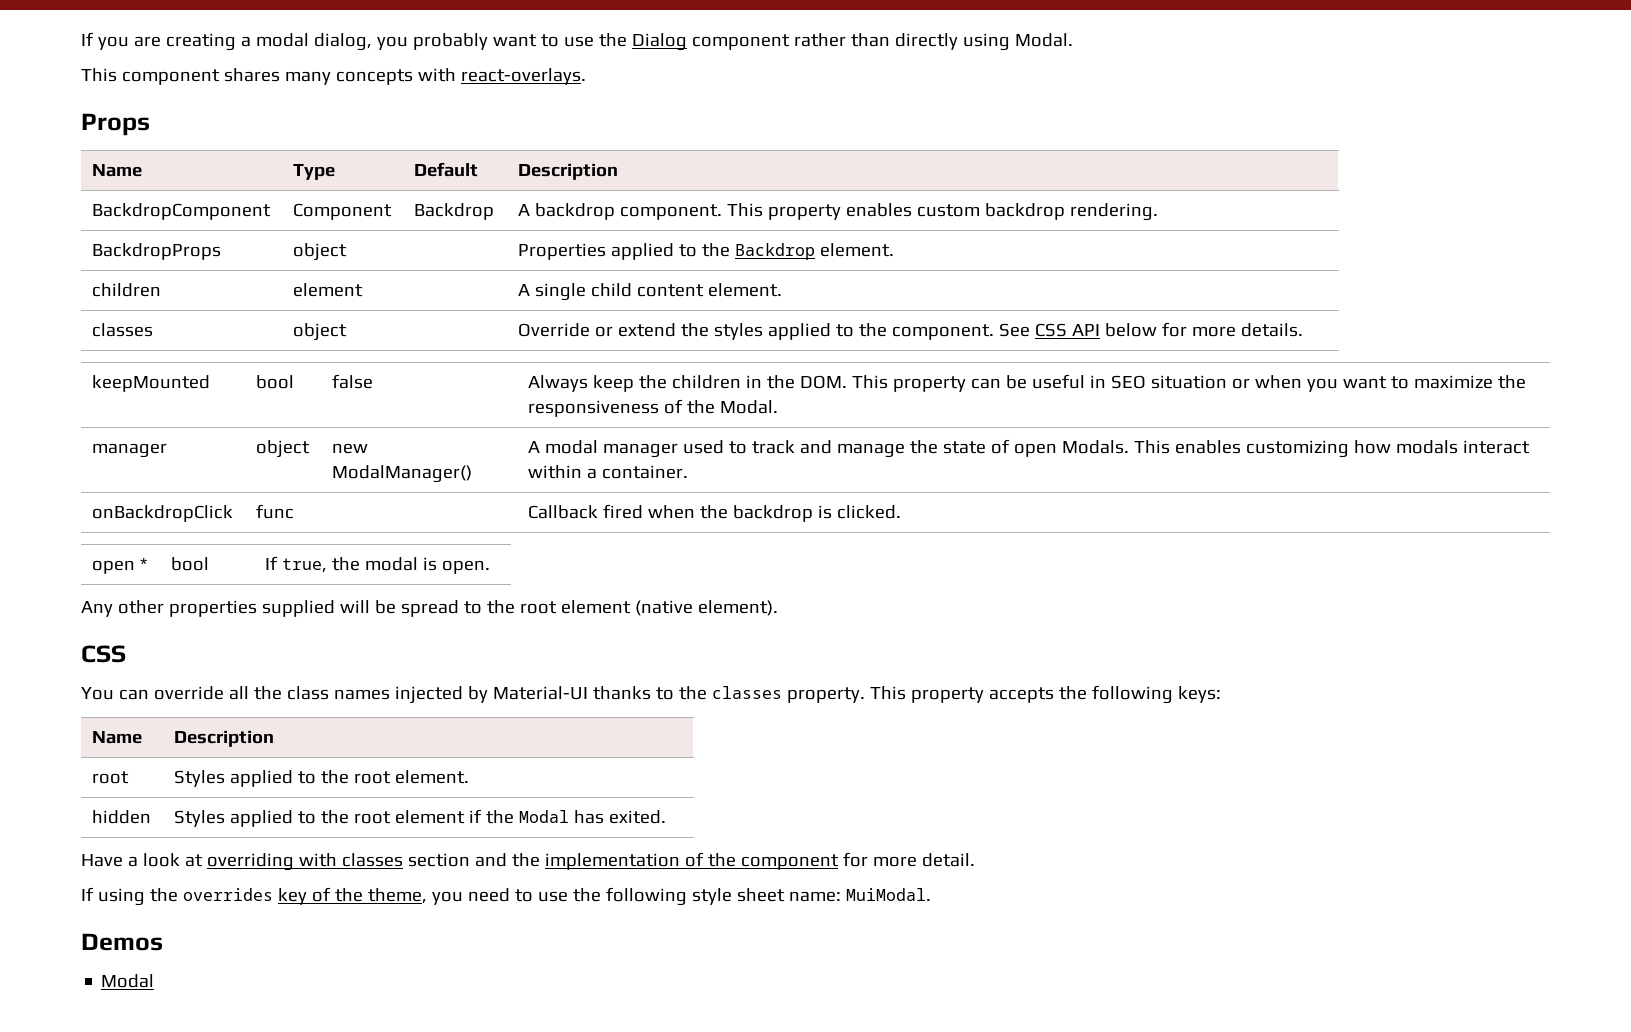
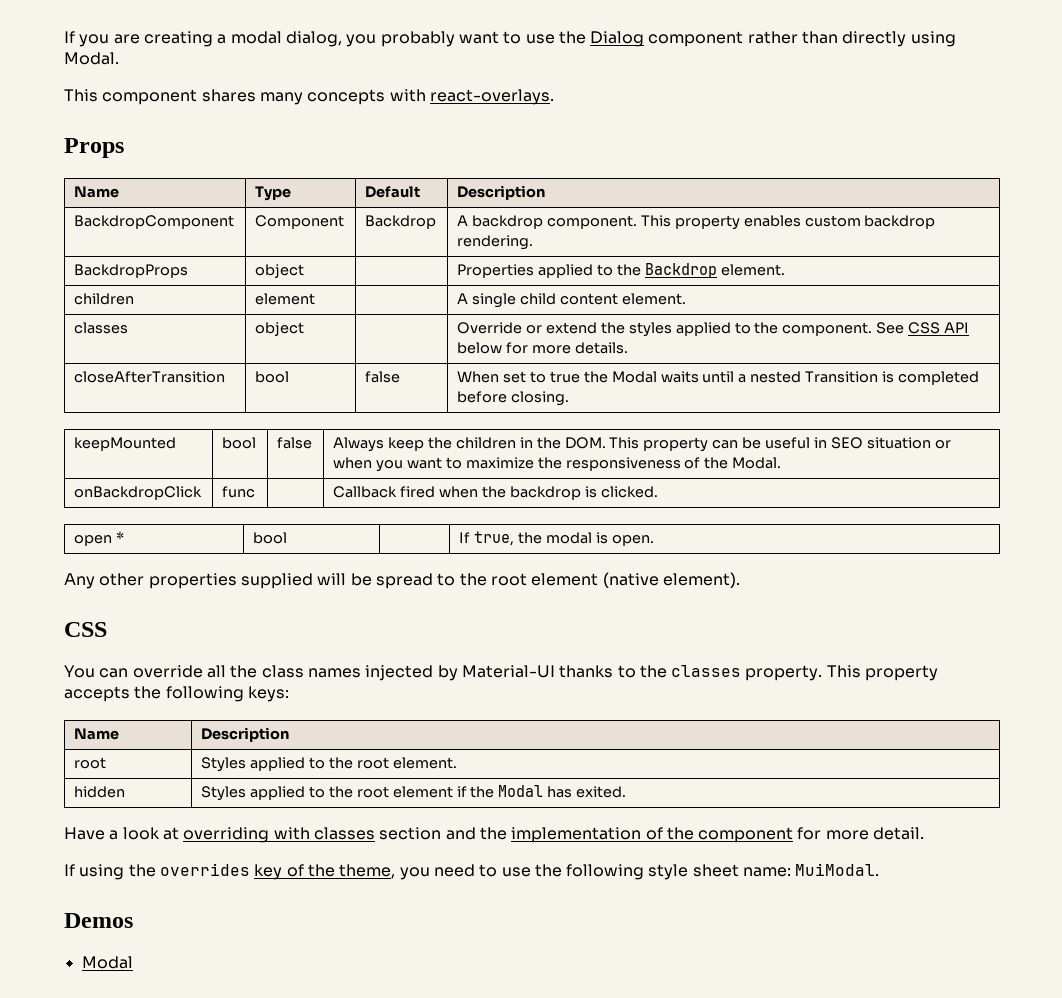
(1304, 330) none -> [74,371,226,383] [255,371,290,383] [365,371,401,383] [457,371,980,385] [457,391,569,406] // closeAfterTransition | bool | false | When set to true the Modal waits until a nested Transition is completed before closing.
[92,443,168,458] [256,440,311,458] [332,443,369,454] [332,465,473,483] [528,439,1531,458] [528,465,689,479] // manager | object | new ModalManager() | A modal manager used to track and manage the state of open Modals. This enables customizing how modals interact within a container. -> (782, 463) none

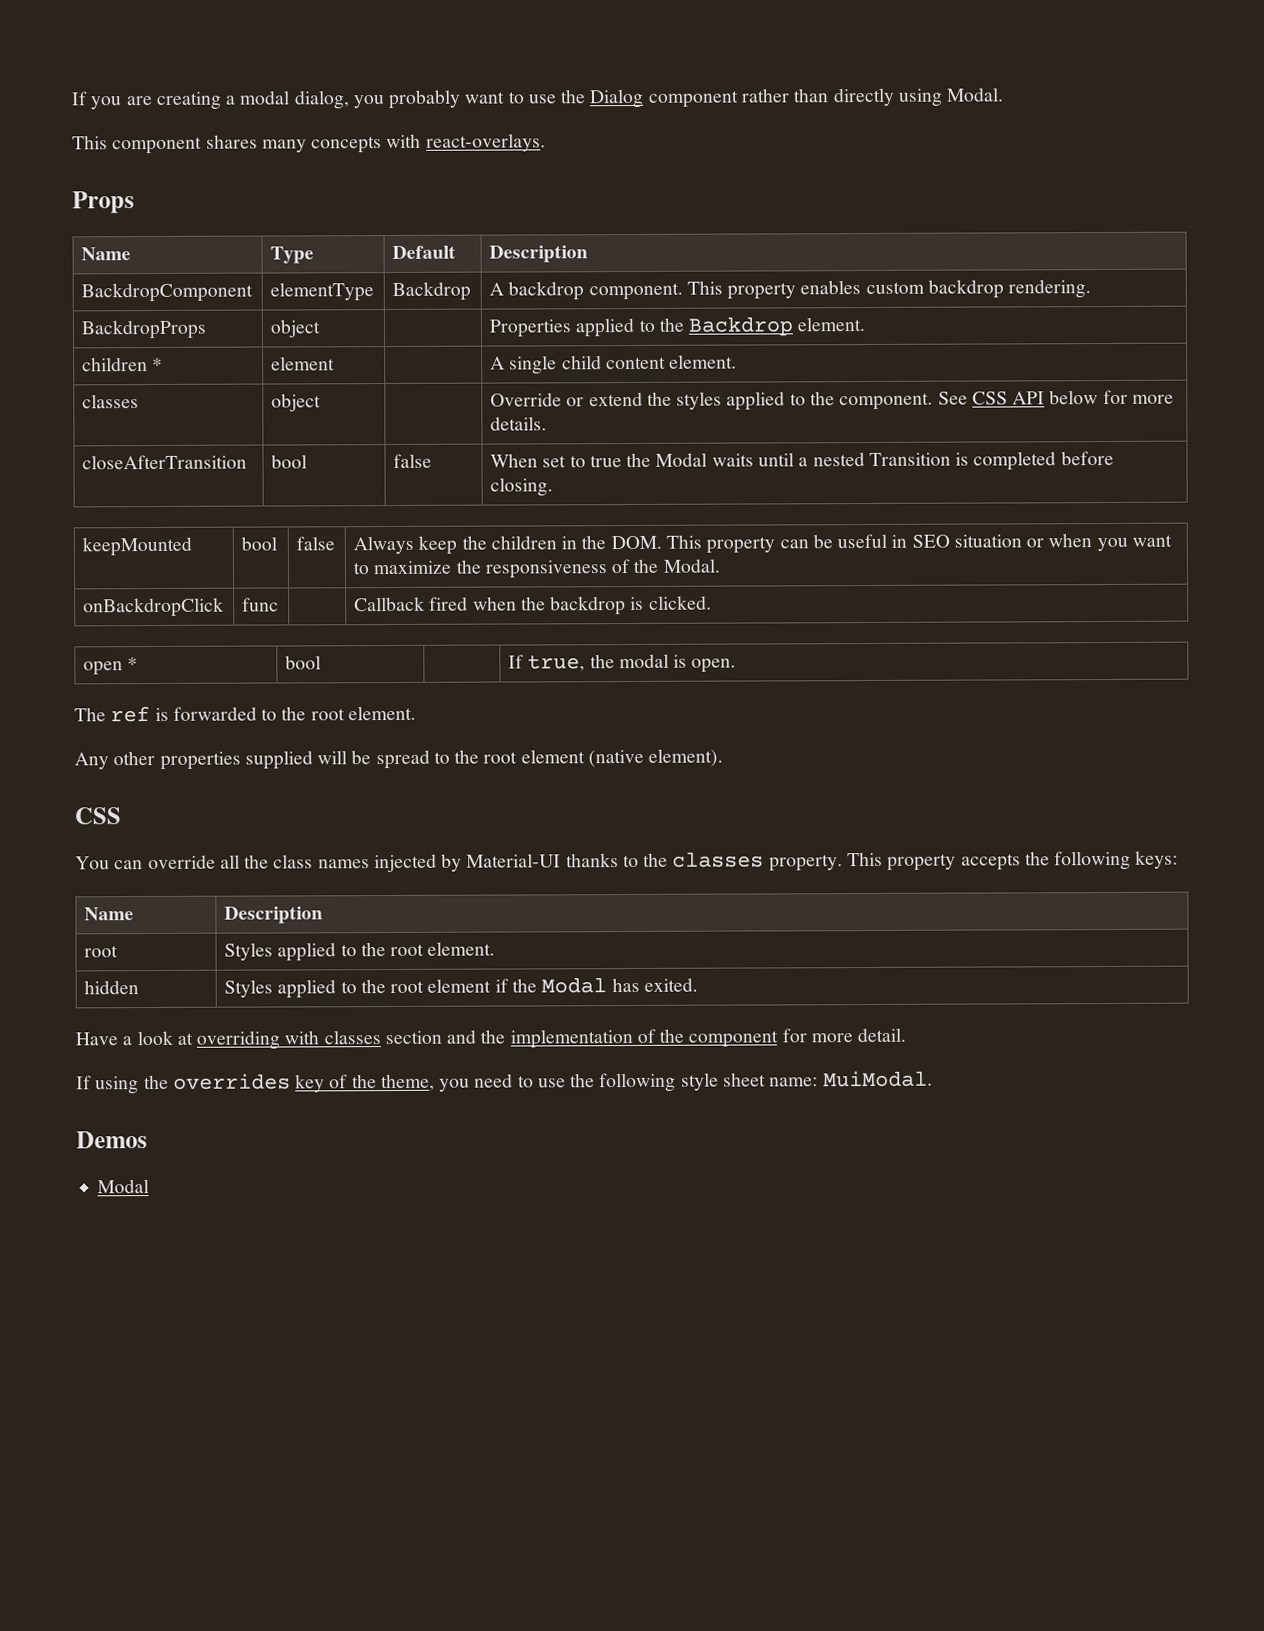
[255,215,345,229] Component -> [270,282,375,302] elementType
(135, 299) none -> [152,357,164,372] *
(654, 540) none -> [74,705,416,723] // The ref is forwarded to the root element.

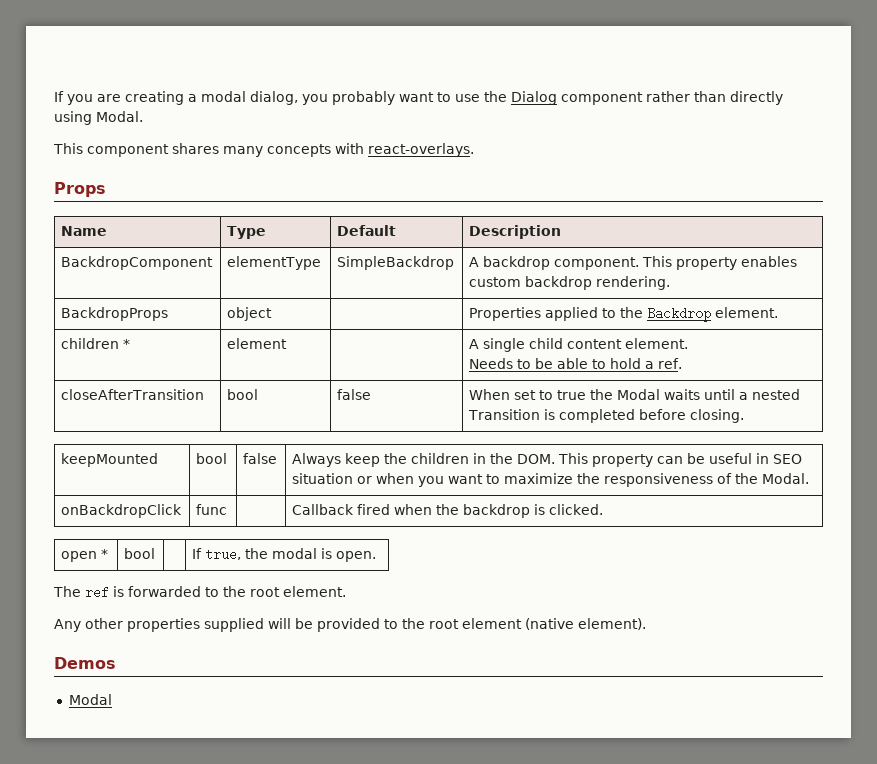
[392,281,472,301] Backdrop -> [337,256,455,270] SimpleBackdrop
[82,394,140,409] [271,393,322,412] [490,389,1174,411] [490,416,548,431] // classes | object | | Override or extend the styles applied to the component. See CSS API below for more details. -> [469,358,683,369] // Needs to be able to hold a ref.
[375,749,430,770] spread -> [317,618,380,632] provided
[74,807,122,825] [75,850,1179,873] [84,907,135,921] [224,906,324,924] [84,945,119,958] [224,941,496,962] [84,980,140,995] [224,977,698,999] [75,1027,907,1050] [76,1070,933,1095] // CSS // You can override all the class names injected by Material-UI thanks to the classes property. This property accepts the following keys: // Name | Description // root | Styles applied to the root element. // hidden | Styles applied to the root element if the Modal has exited. // Have a look at overriding with classes section and the implementation of the component for more detail. // If using the overrides key of the theme, you need to use the following style sheet name: MuiModal. -> (646, 624) none

